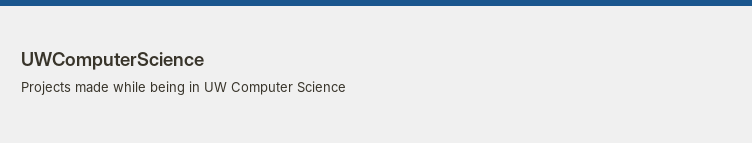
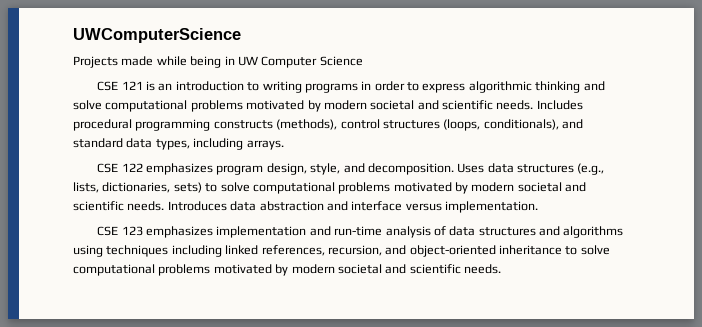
(346, 87) none -> [97,81,605,93] [73,100,583,112] [73,119,583,131] [73,138,284,150] [97,163,605,175] [73,182,587,194] [73,201,538,213] [97,226,624,238] [73,245,610,257] [73,264,501,276] // CSE 121 is an introduction to writing programs in order to express algorithmic thinking and solve computational problems motivated by modern societal and scientific needs. Includes procedural programming constructs (methods), control structures (loops, conditionals), and standard data types, including arrays. // CSE 122 emphasizes program design, style, and decomposition. Uses data structures (e.g., lists, dictionaries, sets) to solve computational problems motivated by modern societal and scientific needs. Introduces data abstraction and interface versus implementation. // CSE 123 emphasizes implementation and run-time analysis of data structures and algorithms using techniques including linked references, recursion, and object-oriented inheritance to solve computational problems motivated by modern societal and scientific needs.

